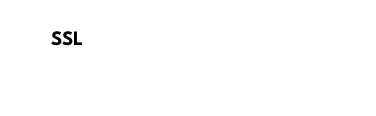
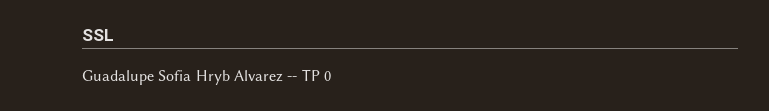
(83, 38) none -> [82,69,331,85] // Guadalupe Sofia Hryb Alvarez -- TP 0

